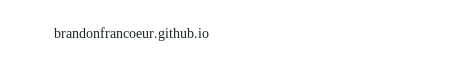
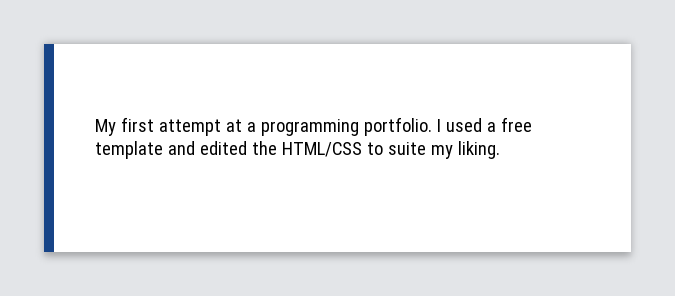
[54,27,209,41] brandonfrancoeur.github.io -> [95,117,532,136] [95,141,500,159] My first attempt at a programming portfolio. I used a free template and edited the HTML/CSS to suite my liking.

